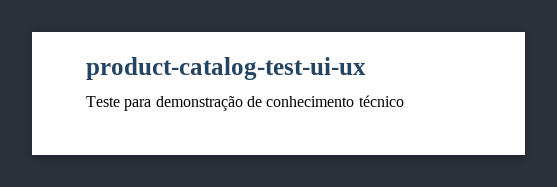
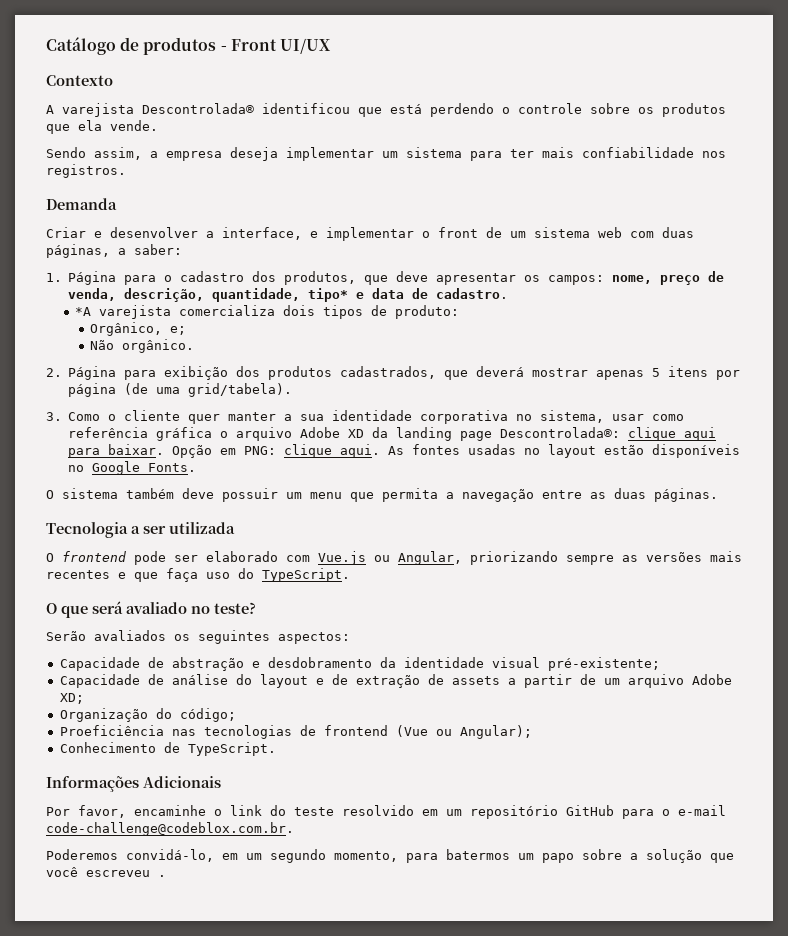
[86,57,366,80] [86,95,404,111] product-catalog-test-ui-ux // Teste para demonstração de conhecimento técnico -> [46,37,331,55] [46,75,113,86] [46,103,726,117] [46,120,158,134] [46,147,726,161] [46,164,126,178] [46,198,117,210] [46,227,694,241] [46,244,182,258] [46,271,725,285] [68,288,509,302] [75,305,460,319] [90,322,187,336] [90,339,195,353] [46,366,741,380] [68,383,293,397] [46,410,685,424] [68,427,717,441] [68,444,741,458] [68,461,197,475] [46,488,718,502] [46,522,235,538] [46,551,742,565] [46,568,350,582] [46,601,256,618] [46,630,350,644] [59,657,660,671] [59,674,732,688] [59,693,84,704] [59,708,236,722] [59,725,532,739] [59,742,276,756] [46,776,221,792] [46,805,726,819] [46,822,294,836] [46,849,734,863] [46,867,166,877] Catálogo de produtos - Front UI/UX // Contexto // A varejista Descontrolada® identificou que está perdendo o controle sobre os produtos que ela vende. // Sendo assim, a empresa deseja implementar um sistema para ter mais confiabilidade nos registros. // Demanda // Criar e desenvolver a interface, e implementar o front de um sistema web com duas páginas, a saber: // 1. Página para o cadastro dos produtos, que deve apresentar os campos: nome, preço de venda, descrição, quantidade, tipo* e data de cadastro. // *A varejista comercializa dois tipos de produto: // Orgânico, e; // Não orgânico. // 2. Página para exibição dos produtos cadastrados, que deverá mostrar apenas 5 itens por página (de uma grid/tabela). // 3. Como o cliente quer manter a sua identidade corporativa no sistema, usar como referência gráfica o arquivo Adobe XD da landing page Descontrolada®: clique aqui para baixar. Opção em PNG: clique aqui. As fontes usadas no layout estão disponíveis no Google Fonts. // O sistema também deve possuir um menu que permita a navegação entre as duas páginas. // Tecnologia a ser utilizada // O frontend pode ser elaborado com Vue.js ou Angular, priorizando sempre as versões mais recentes e que faça uso do TypeScript. // O que será avaliado no teste? // Serão avaliados os seguintes aspectos: // Capacidade de abstração e desdobramento da identidade visual pré-existente; // Capacidade de análise do layout e de extração de assets a partir de um arquivo Adobe XD; // Organização do código; // Proeficiência nas tecnologias de frontend (Vue ou Angular); // Conhecimento de TypeScript. // Informações Adicionais // Por favor, encaminhe o link do teste resolvido em um repositório GitHub para o e-mail code-challenge@codeblox.com.br. // Poderemos convidá-lo, em um segundo momento, para batermos um papo sobre a solução que você escreveu .

